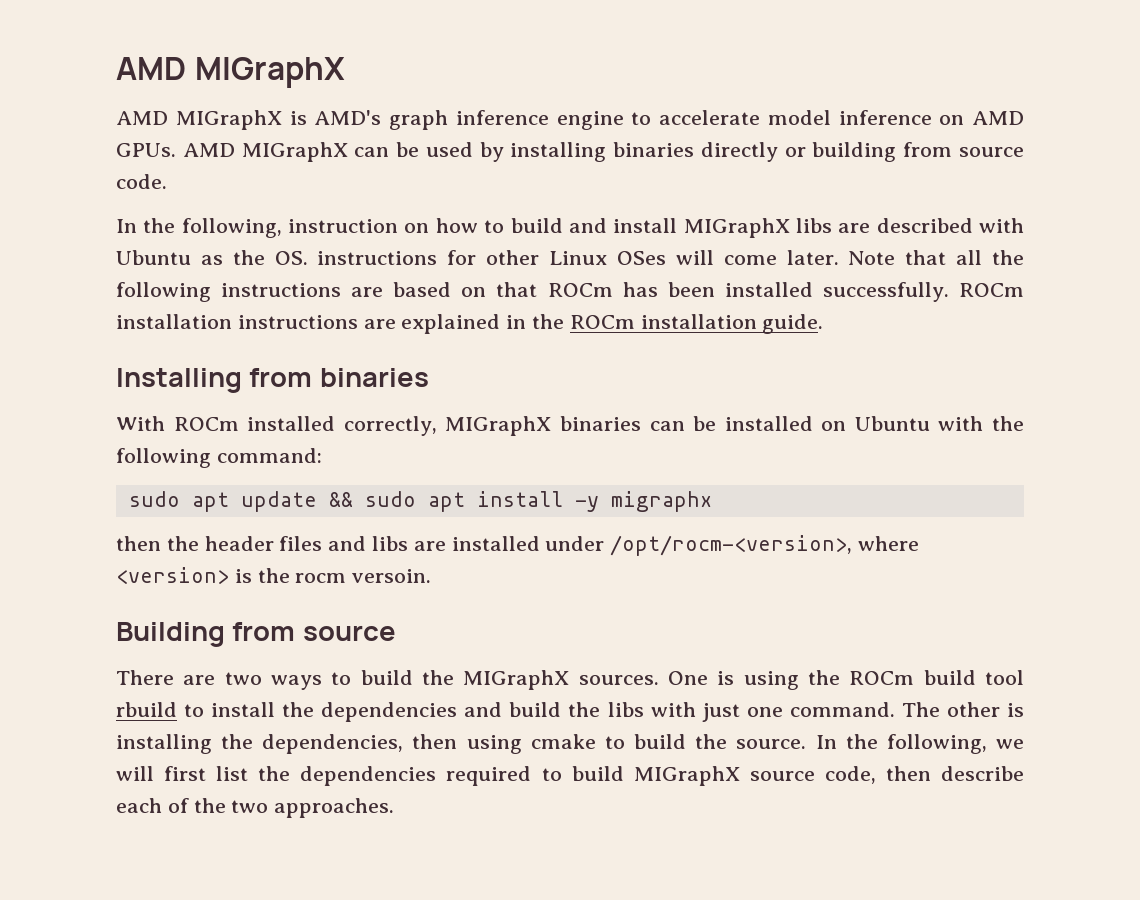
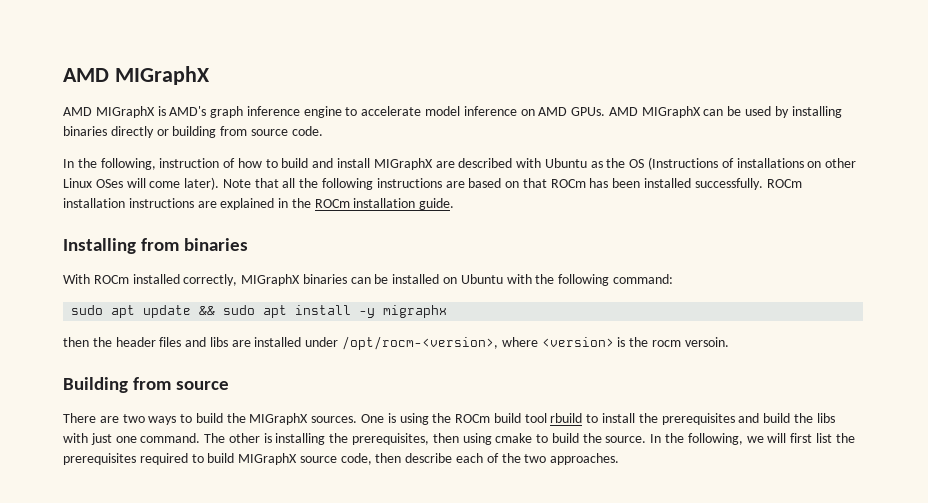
[404,223,430,233] on -> [223,158,236,168] of
[795,218,832,233] libs -> (433, 164) none
[274,250,477,265] OS. instructions for -> [629,157,822,170] OS (Instructions of installations on
[786,250,839,265] later. -> [184,177,220,190] later).
[321,702,458,722] dependencies -> [661,413,735,425] prerequisites
[262,734,404,754] dependencies, -> [352,433,430,445] prerequisites,
[300,766,437,786] dependencies -> [63,453,136,465] prerequisites

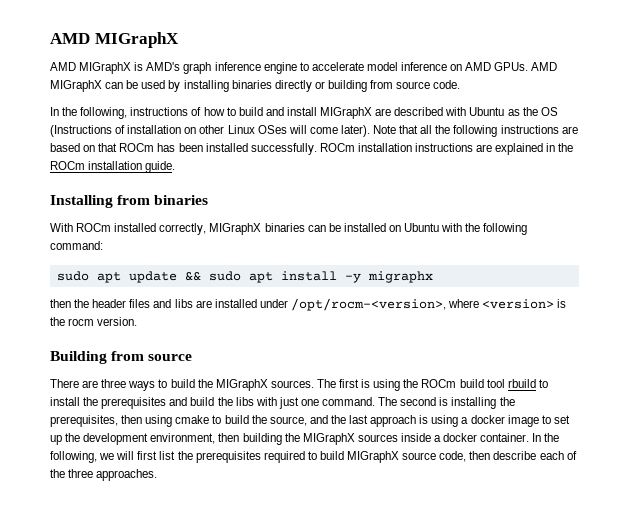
[159,158,220,168] instruction -> [130,107,189,116] instructions
[736,158,804,168] installations -> [127,125,182,134] installation
[684,337,729,347] versoin. -> [97,317,138,326] version.
[122,414,145,423] two -> [101,379,127,388] three
[361,414,385,423] One -> [316,379,360,388] The first
[228,433,260,443] other -> [400,397,437,406] second
[605,436,647,443] source. -> [269,415,570,427] [50,433,530,445] source, and the last approach is using a docker image to set up the development environment, then building the MIGraphX sources inside a docker container.
[524,454,547,463] two -> [68,469,94,478] three

